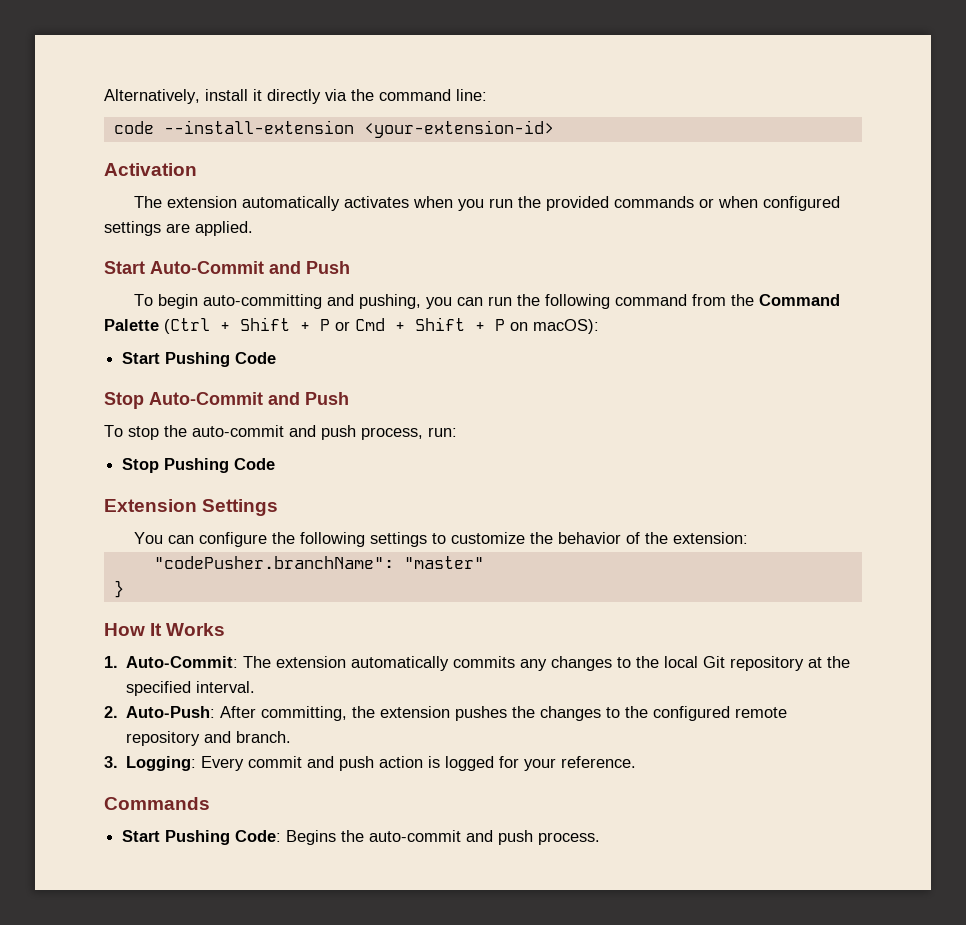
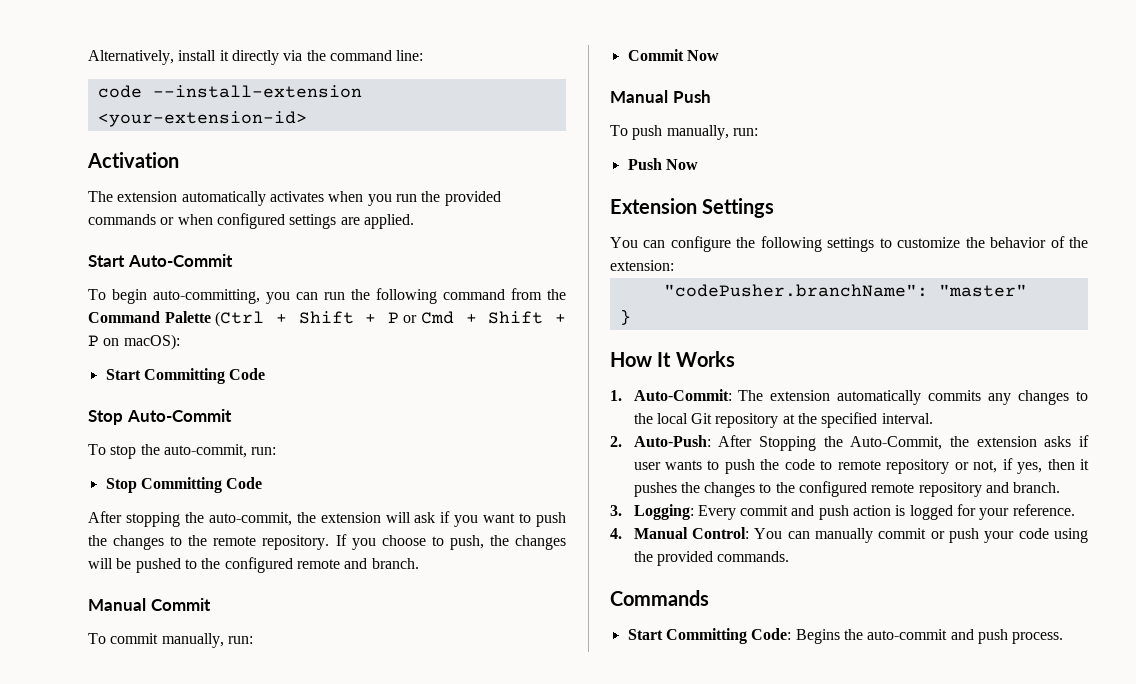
[269,261,350,274] and Push -> (233, 260) none
[203,294,422,309] auto-committing and pushing, -> [153,289,260,304] auto-committing,
[165,352,231,367] Pushing -> [143,368,225,384] Committing
[268,392,349,405] and Push -> (232, 415) none
[192,425,423,440] auto-commit and push process, -> [163,444,247,458] auto-commit,
[164,458,276,473] Pushing Code -> [140,477,263,493] [88,511,567,527] [88,534,566,550] [88,557,419,573] [88,598,211,611] [88,633,253,648] [627,49,719,61] [610,90,711,103] [610,125,758,140] [627,158,698,170] Committing Code // After stopping the auto-commit, the extension will ask if you want to push the changes to the remote repository. If you choose to push, the changes will be pushed to the configured remote and branch. // Manual Commit // To commit manually, run: // Commit Now // Manual Push // To push manually, run: // Push Now
[261,706,451,721] committing, the extension -> [758,435,1089,451] [633,458,1089,474] Stopping the Auto-Commit, the extension asks if user wants to push the code to remote repository or not, if yes, then it
(637, 762) none -> [610,527,1088,543] [633,551,790,566] // 4. Manual Control: You can manually commit or push your code using the provided commands.
[165,830,231,845] Pushing -> [665,628,747,644] Committing

